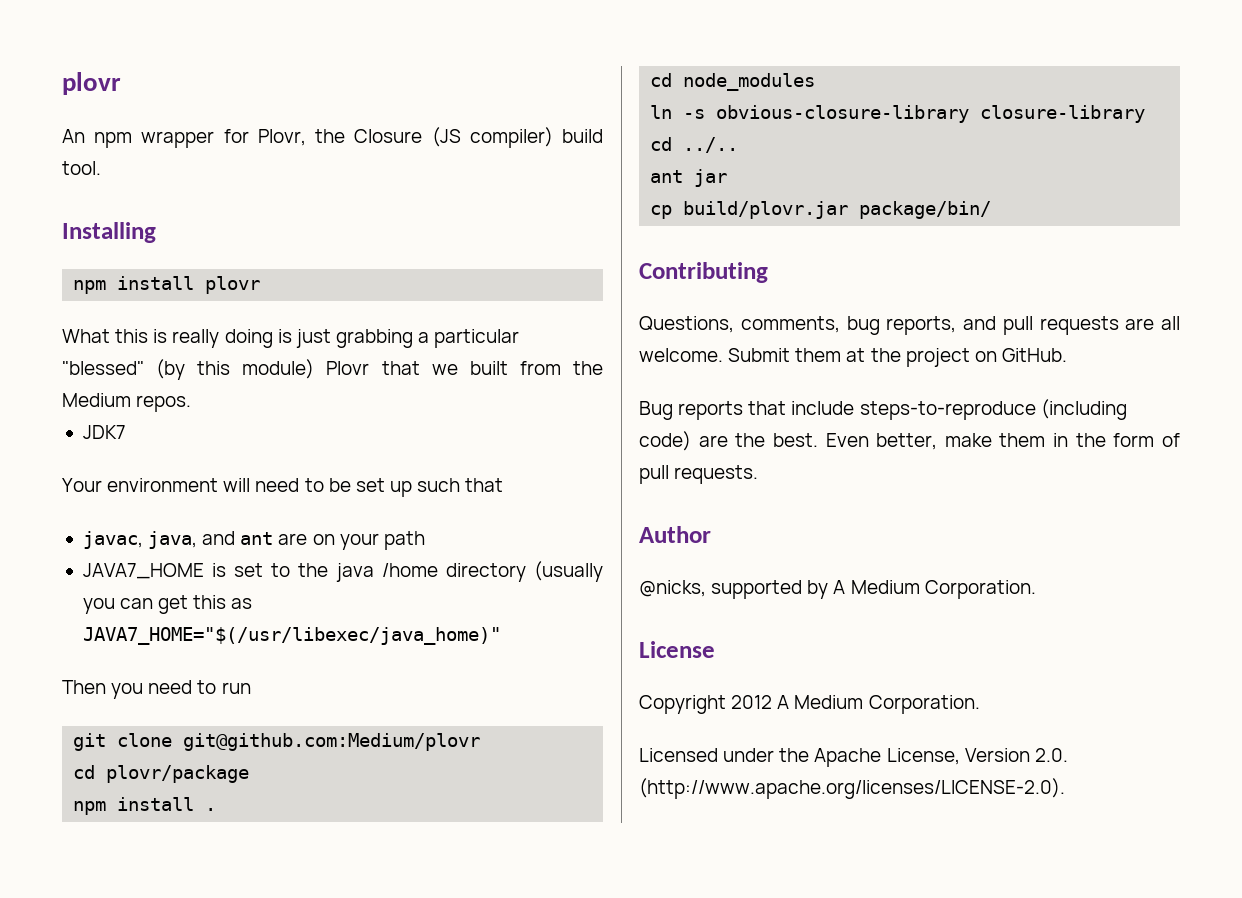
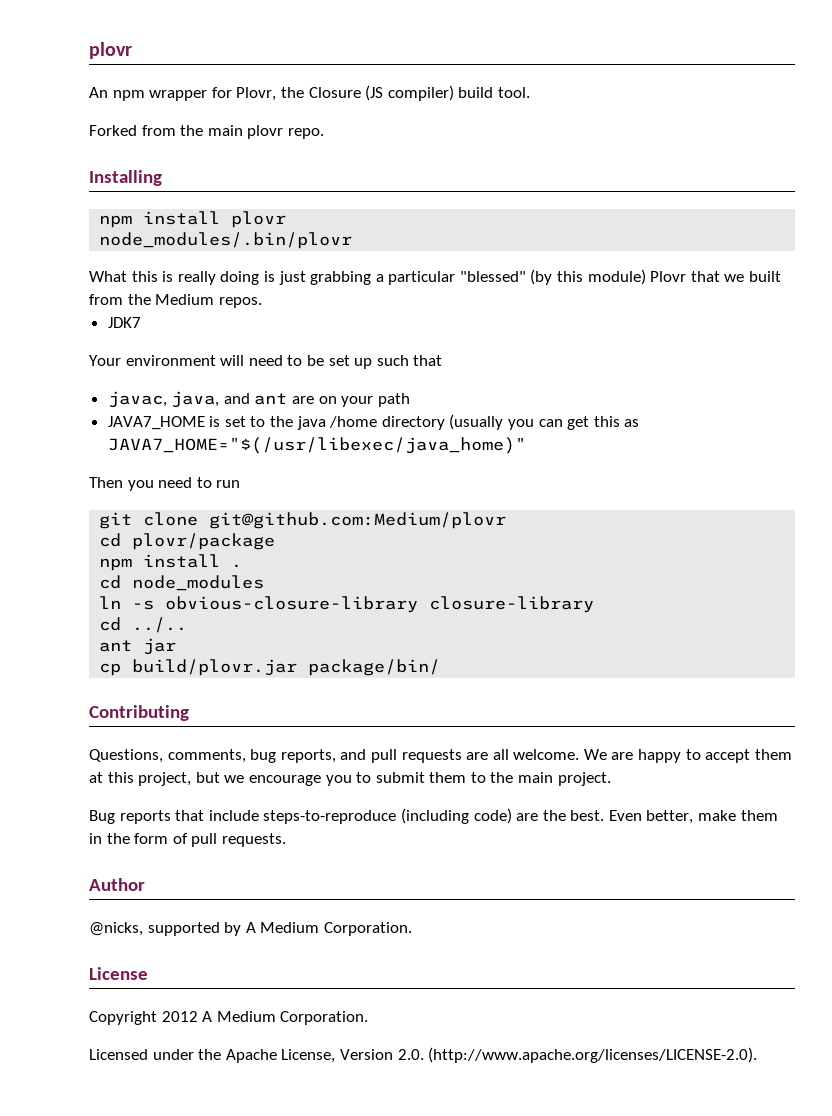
(101, 168) none -> [89,125,324,139] // Forked from the main plovr repo.
(261, 285) none -> [99,232,353,249] // node_modules/.bin/plovr
[728,348,1067,367] Submit them at the project on GitHub. -> [583,749,792,763] [89,772,611,786] We are happy to accept them at this project, but we encourage you to submit them to the main project.

